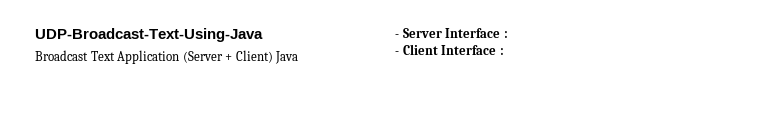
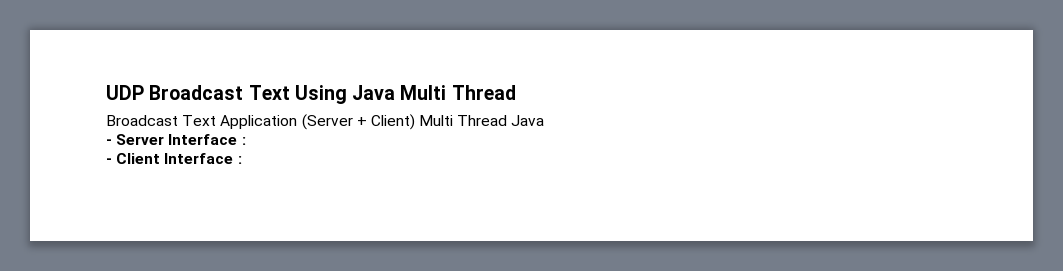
[35,28,263,42] UDP-Broadcast-Text-Using-Java -> [106,85,516,104] UDP Broadcast Text Using Java Multi Thread
(273, 56) none -> [419,115,508,126] Multi Thread

